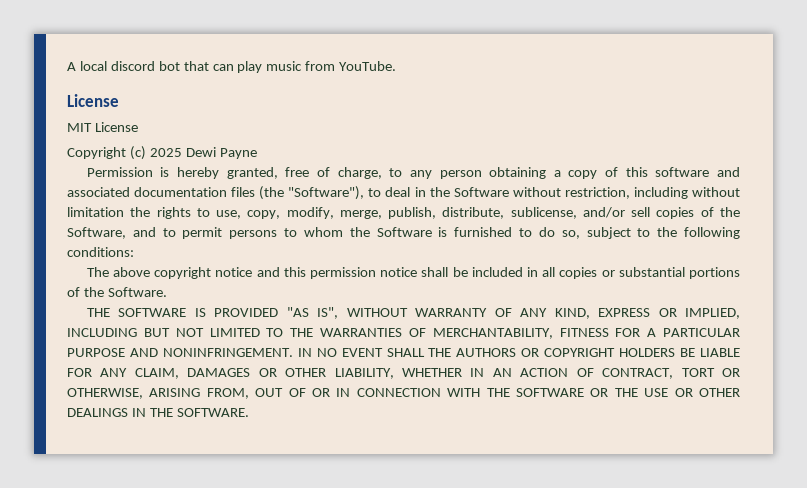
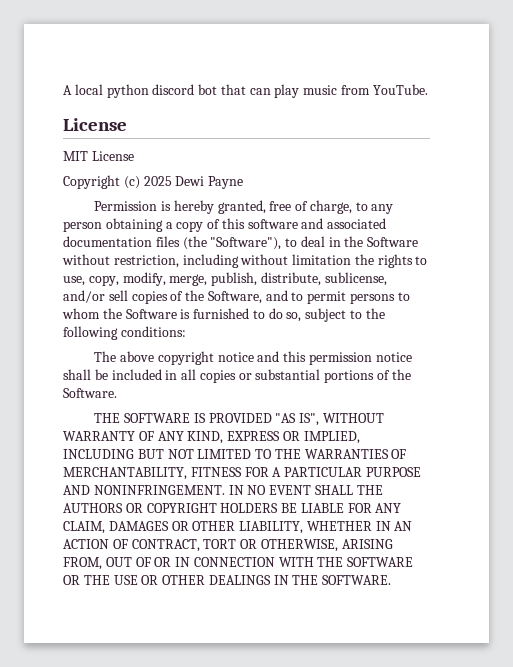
(107, 66) none -> [106,84,149,98] python

